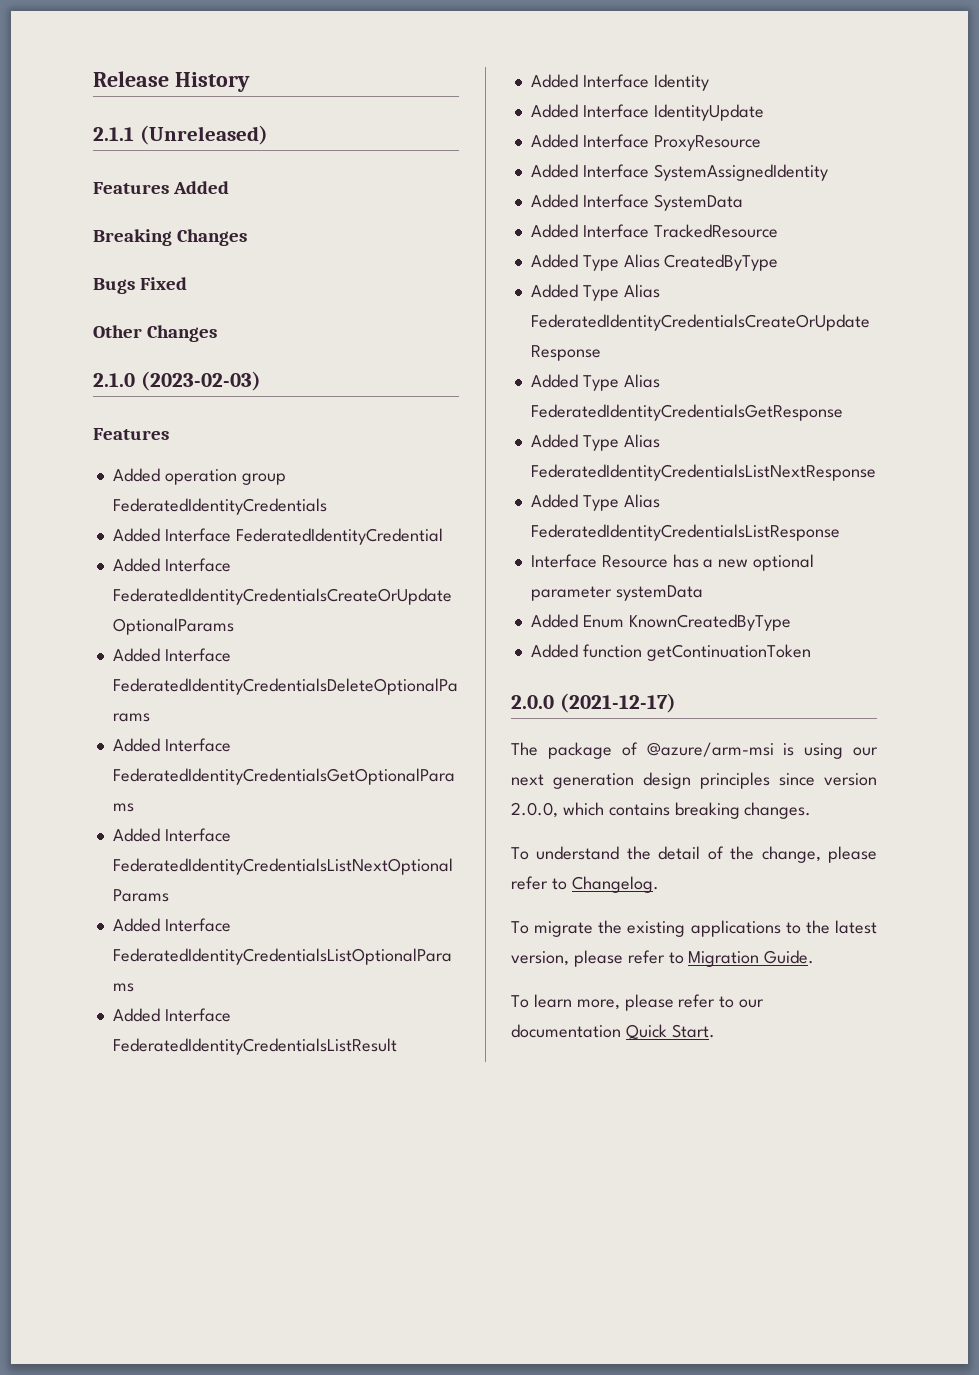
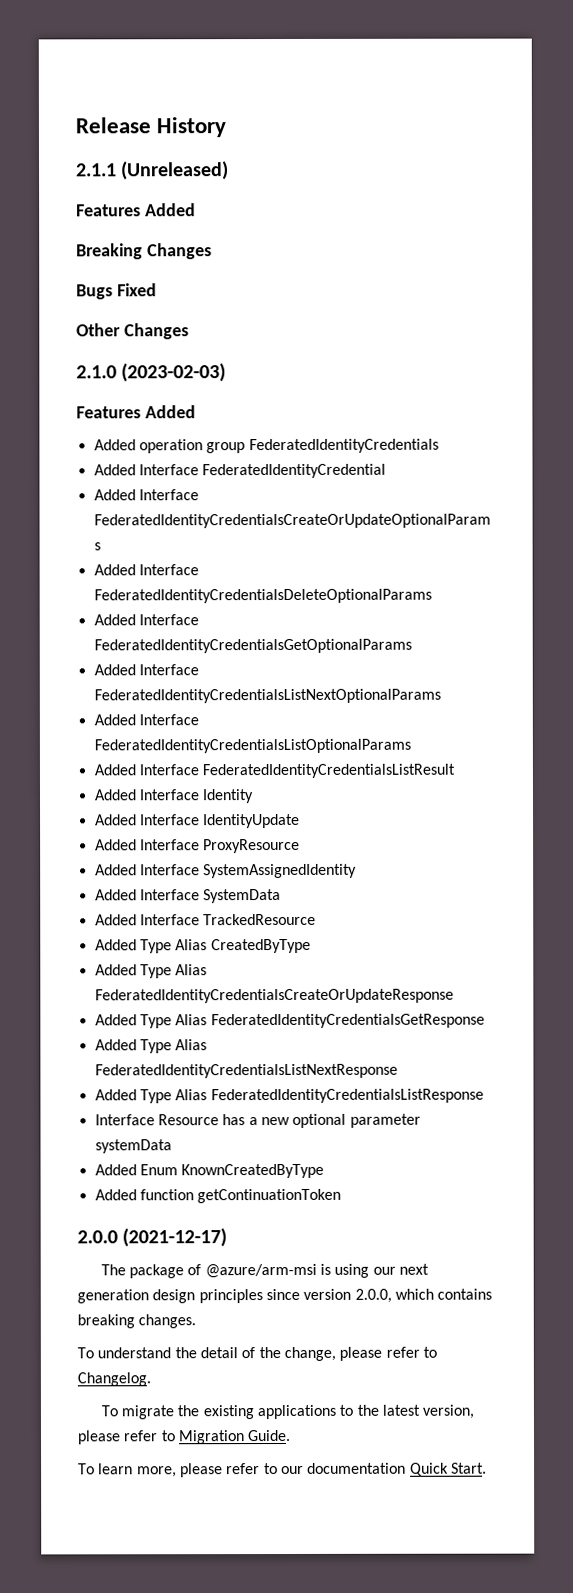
(169, 434) none -> [144,405,196,419] Added

